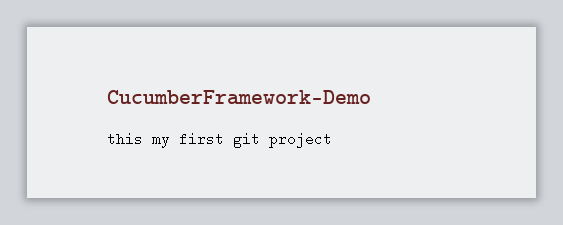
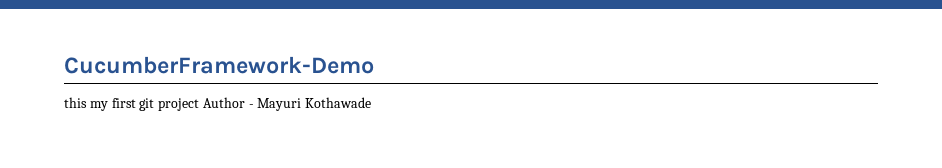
(332, 140) none -> [202,97,372,111] Author - Mayuri Kothawade

